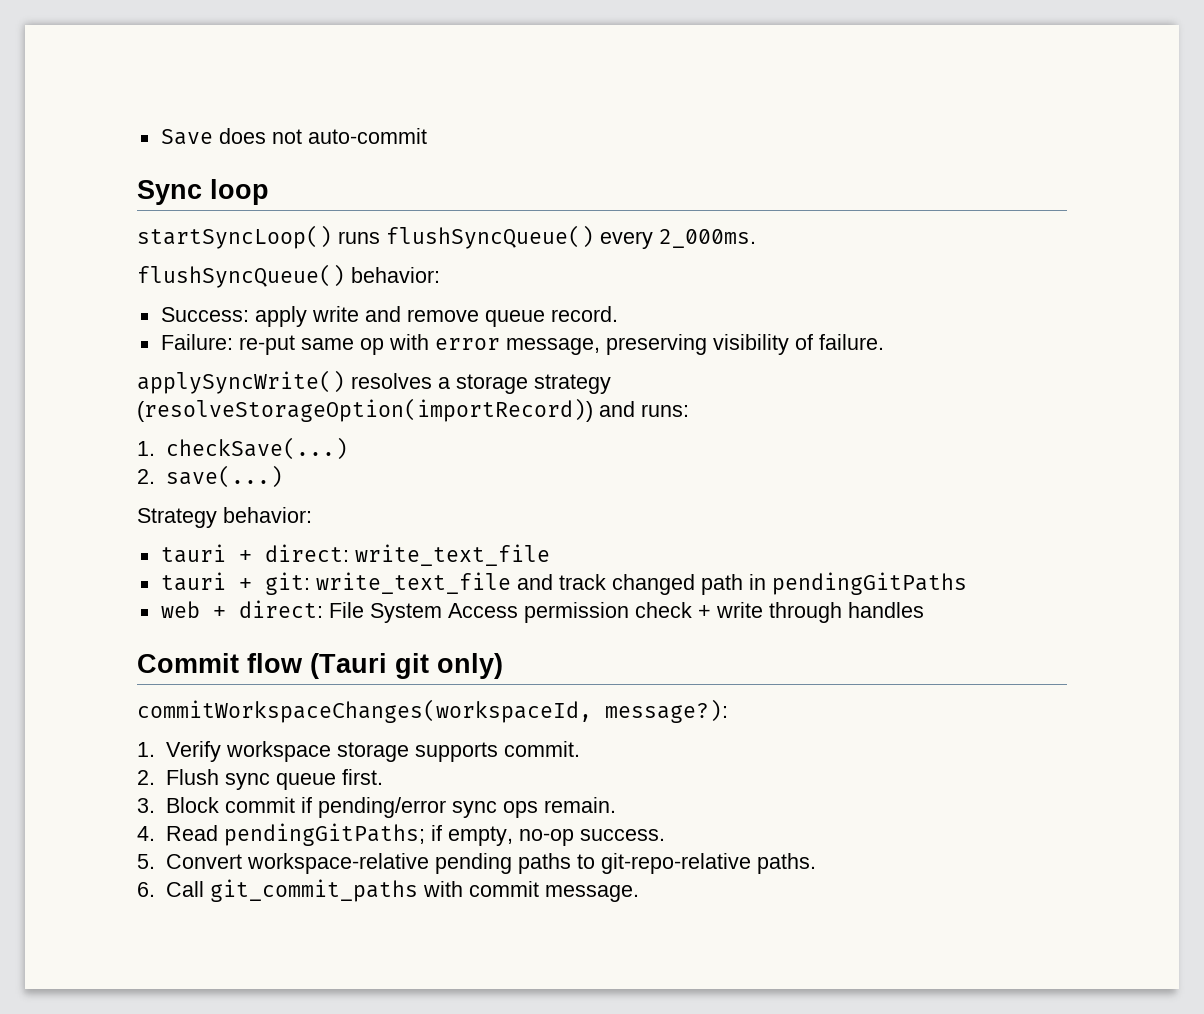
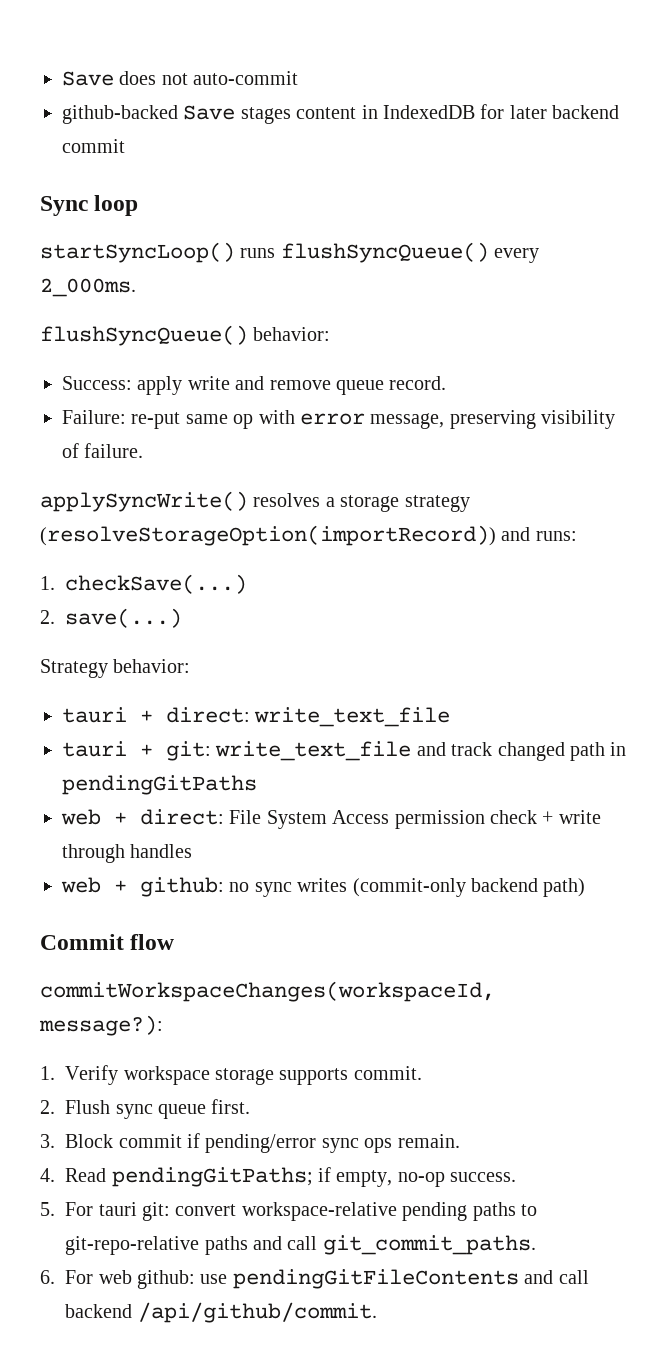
(427, 136) none -> [62,104,620,124] [62,139,125,153] // github-backed Save stages content in IndexedDB for later backend commit
(924, 610) none -> [61,877,586,897] // web + github: no sync writes (commit-only backend path)
[310,653,503,679] (Tauri git only) -> (175, 942) none
[165,854,242,869] Convert -> [65,1202,237,1221] For tauri git: convert
[756,853,816,874] [137,879,639,902] paths. // 6. Call git_commit_paths with commit message. -> [204,1235,536,1255] [40,1269,589,1289] [65,1302,377,1323] paths and call git_commit_paths. // 6. For web github: use pendingGitFileContents and call backend /api/github/commit.

